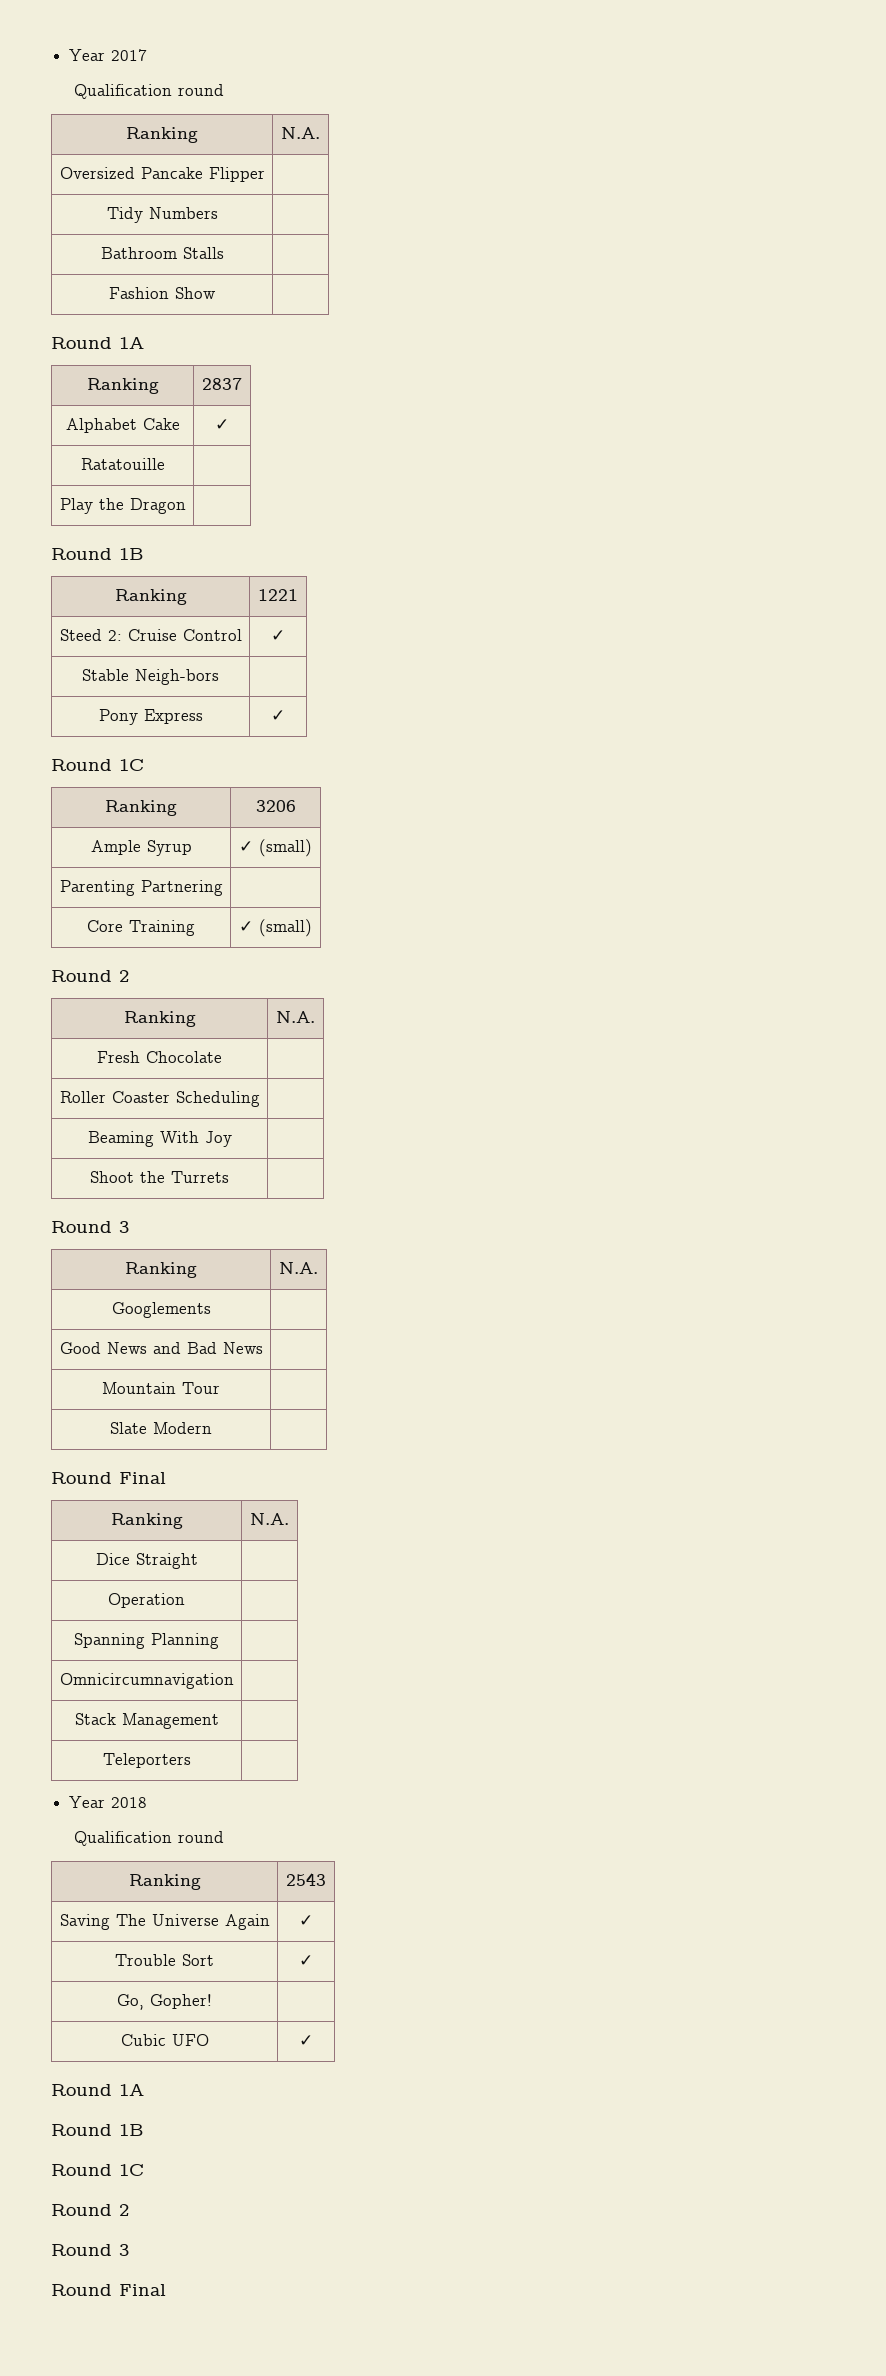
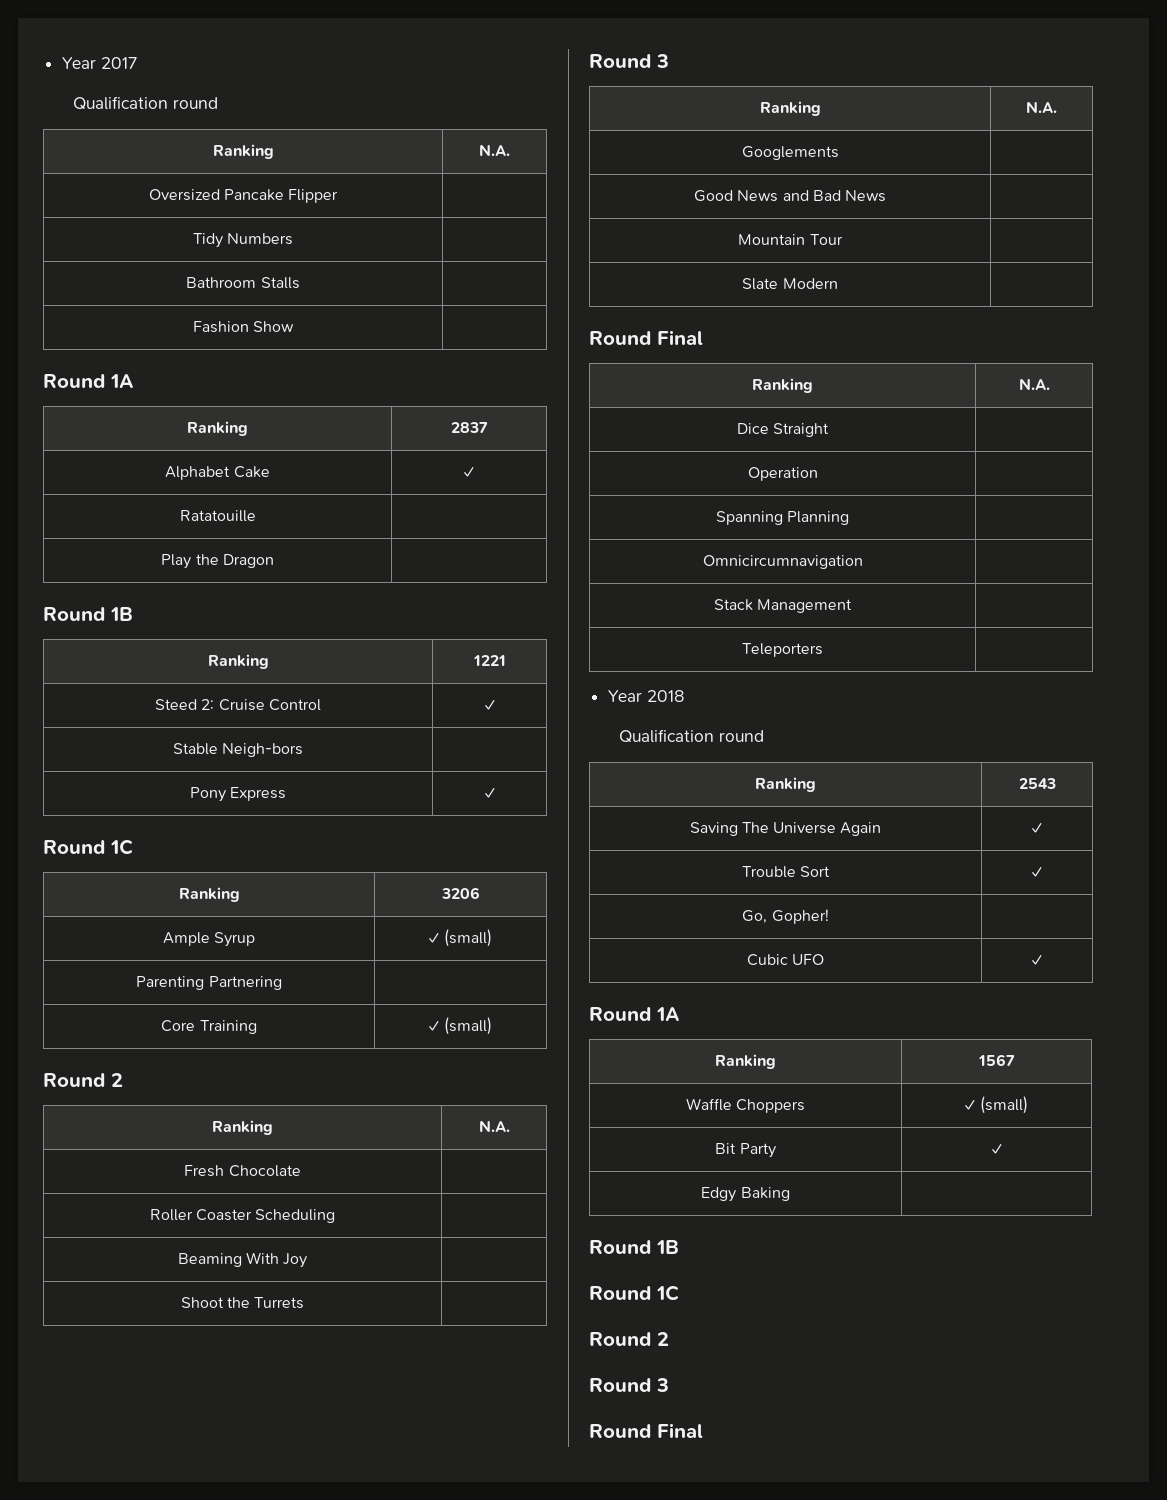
(144, 2090) none -> [715,1054,776,1069] [977,1054,1015,1066] [685,1098,806,1113] [965,1096,1028,1114] [715,1143,776,1158] [991,1144,1002,1154] [701,1187,790,1202] // Ranking | 1567 // Waffle Choppers | ✓ (small) // Bit Party | ✓ // Edgy Baking |

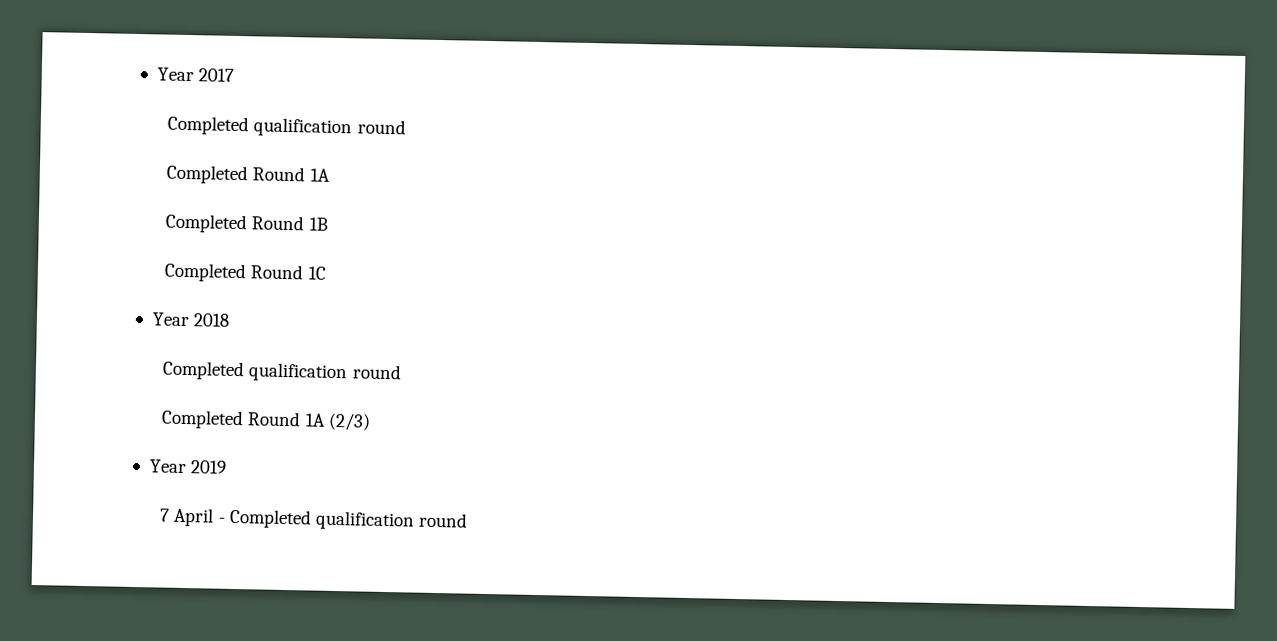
[73,96,219,110] [212,144,274,159] [479,144,510,156] [148,189,339,203] [192,233,294,248] [186,277,300,289] [192,321,295,333] [43,374,134,388] [187,421,248,436] [450,422,488,433] [165,466,270,480] [464,467,474,477] [179,510,256,522] [161,554,274,569] [43,607,133,621] [207,654,269,669] [472,655,506,666] [155,699,321,711] [484,700,495,710] [172,743,304,757] [189,787,287,802] [484,788,495,798] [43,839,133,855] [178,887,240,902] [440,887,480,899] [162,932,256,947] [429,929,492,947] [136,976,282,990] [161,1020,257,1034] [429,1017,492,1035] [43,1073,123,1087] [212,1120,273,1135] [478,1120,510,1132] [184,1165,301,1177] [149,1209,336,1223] [177,1252,308,1268] [180,1297,305,1309] [589,54,669,68] [759,101,821,116] [1026,101,1057,113] [741,146,839,160] [693,190,887,202] [738,234,843,245] [742,278,838,290] [589,330,703,345] [752,378,813,393] [1018,378,1050,390] [736,423,830,437] [747,467,818,481] [715,511,850,525] [702,555,863,569] [713,599,853,613] [742,643,823,657] Qualification round // Ranking | N.A. // Oversized Pancake Flipper | // Tidy Numbers | // Bathroom Stalls | // Fashion Show | // Round 1A // Ranking | 2837 // Alphabet Cake | ✓ // Ratatouille | // Play the Dragon | // Round 1B // Ranking | 1221 // Steed 2: Cruise Control | ✓ // Stable Neigh-bors | // Pony Express | ✓ // Round 1C // Ranking | 3206 // Ample Syrup | ✓ (small) // Parenting Partnering | // Core Training | ✓ (small) // Round 2 // Ranking | N.A. // Fresh Chocolate | // Roller Coaster Scheduling | // Beaming With Joy | // Shoot the Turrets | // Round 3 // Ranking | N.A. // Googlements | // Good News and Bad News | // Mountain Tour | // Slate Modern | // Round Final // Ranking | N.A. // Dice Straight | // Operation | // Spanning Planning | // Omnicircumnavigation | // Stack Management | // Teleporters | -> [167,115,406,138] [166,164,330,185] [165,213,328,234] [164,262,327,283] Completed qualification round // Completed Round 1A // Completed Round 1B // Completed Round 1C
[619,729,765,743] [755,777,816,792] [1018,778,1056,789] [689,822,882,836] [1032,823,1042,833] [741,866,831,878] [1032,867,1042,877] [742,909,829,924] [746,954,825,966] [1032,955,1042,965] [589,1007,680,1021] [715,1054,776,1069] [977,1054,1015,1066] [685,1098,806,1113] [965,1096,1028,1114] [715,1143,776,1158] [991,1144,1002,1154] [701,1187,790,1202] [589,1240,679,1254] [589,1285,679,1301] [589,1332,669,1346] [589,1378,669,1392] [589,1423,703,1438] Qualification round // Ranking | 2543 // Saving The Universe Again | ✓ // Trouble Sort | ✓ // Go, Gopher! | // Cubic UFO | ✓ // Round 1A // Ranking | 1567 // Waffle Choppers | ✓ (small) // Bit Party | ✓ // Edgy Baking | // Round 1B // Round 1C // Round 2 // Round 3 // Round Final -> [162,360,402,383] [161,409,371,431] [148,459,228,474] [159,507,468,531] Completed qualification round // Completed Round 1A (2/3) // Year 2019 // 7 April - Completed qualification round

